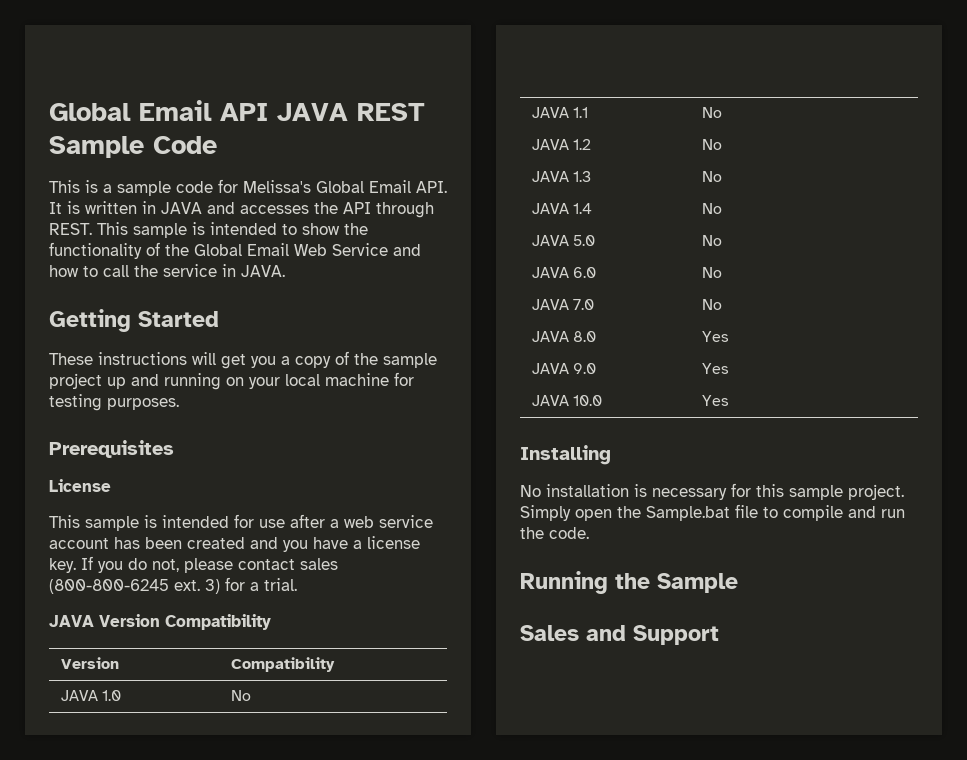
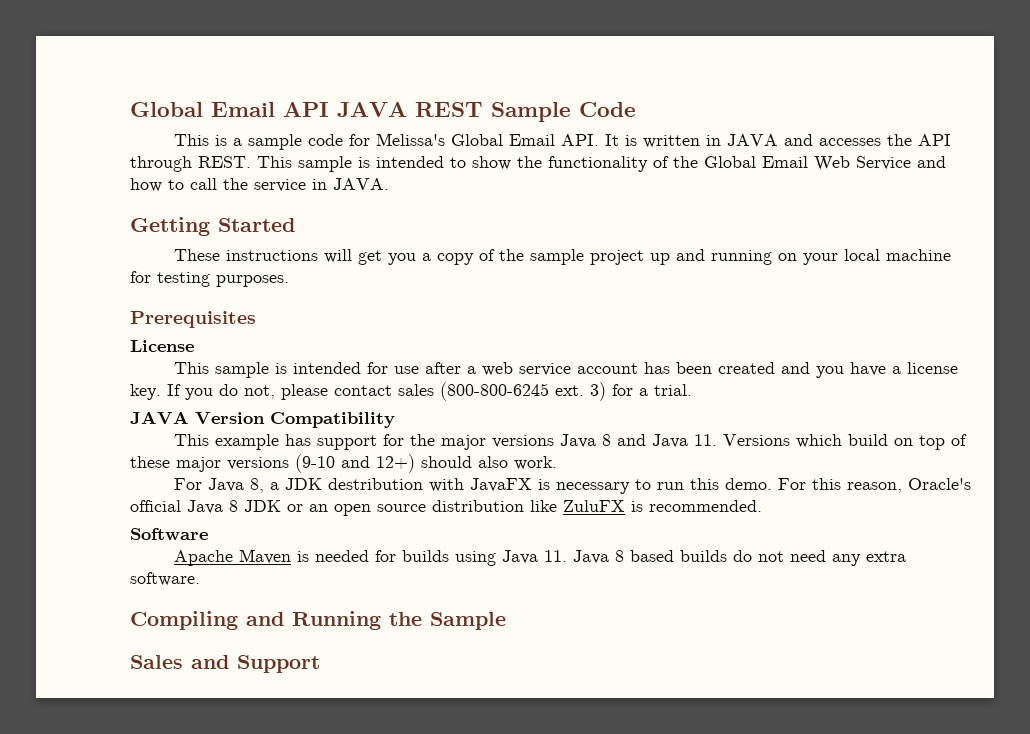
[60,657,119,669] [230,657,335,672] [60,690,121,701] [230,690,251,701] [531,107,588,118] [701,107,722,118] [531,139,591,150] [701,139,722,150] [531,171,591,182] [701,171,722,182] [531,203,592,214] [701,203,722,214] [531,235,595,246] [701,235,722,246] [531,267,596,278] [701,267,722,278] [531,299,594,310] [701,299,722,310] [531,331,596,342] [701,331,729,342] [531,363,596,374] [701,363,729,374] [531,395,602,406] [701,395,729,406] [520,445,611,465] [520,483,904,500] [520,504,905,521] [520,527,589,539] // Version | Compatibility // JAVA 1.0 | No // JAVA 1.1 | No // JAVA 1.2 | No // JAVA 1.3 | No // JAVA 1.4 | No // JAVA 5.0 | No // JAVA 6.0 | No // JAVA 7.0 | No // JAVA 8.0 | Yes // JAVA 9.0 | Yes // JAVA 10.0 | Yes // Installing // No installation is necessary for this sample project. Simply open the Sample.bat file to compile and run the code. // -> [173,434,967,450] [130,454,557,473] [173,478,971,494] [130,500,762,516] [130,528,208,540] [173,549,906,566] [130,572,200,586] [130,611,284,630] // This example has support for the major versions Java 8 and Java 11. Versions which build on top of these major versions (9-10 and 12+) should also work. // For Java 8, a JDK destribution with JavaFX is necessary to run this demo. For this reason, Oracle's official Java 8 JDK or an open source distribution like ZuluFX is recommended. // Software // Apache Maven is needed for builds using Java 11. Java 8 based builds do not need any extra software. // Compiling and

